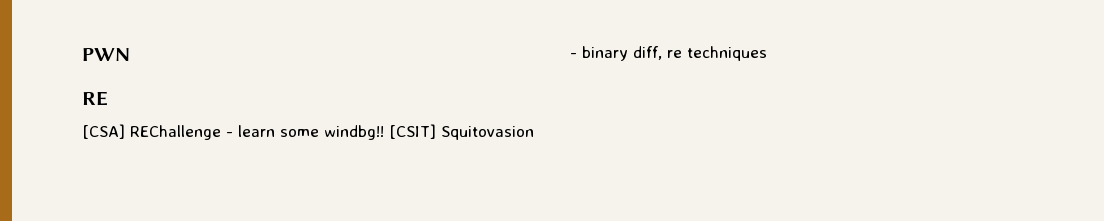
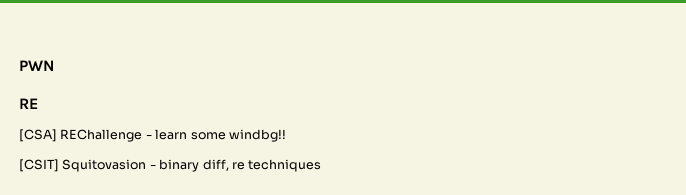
(384, 132) none -> (286, 135) //

